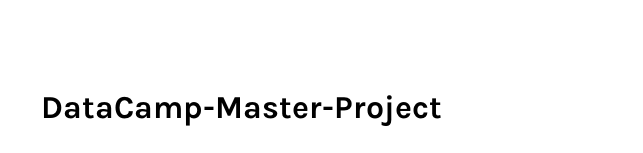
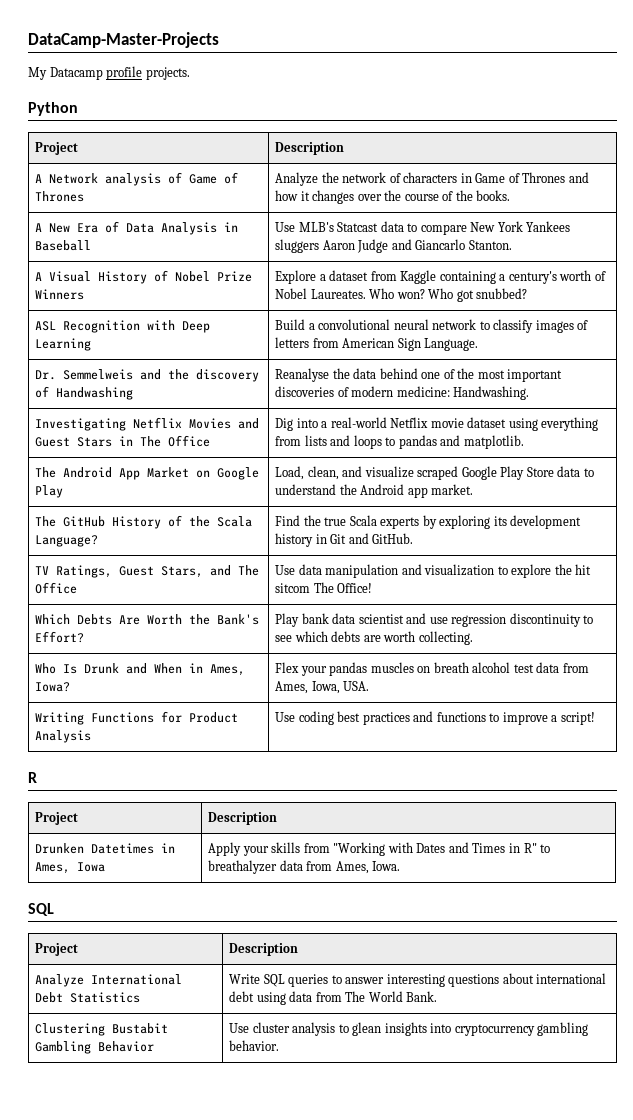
[41,95,442,127] DataCamp-Master-Project -> [28,32,219,48] [28,66,190,80] [28,102,78,116] [35,142,79,155] [275,142,345,155] [35,172,239,186] [35,191,85,202] [275,172,589,186] [275,190,511,204] [35,221,239,235] [35,240,92,251] [275,221,571,235] [275,239,512,253] [35,270,253,284] [35,289,85,300] [275,270,606,284] [275,288,528,302] [35,320,211,333] [35,338,92,351] [275,319,589,333] [275,337,479,351] [35,369,260,382] [35,386,134,400] [275,368,563,382] [275,386,530,400] [35,417,260,431] [35,435,211,447] [275,417,599,431] [275,435,524,449] [35,467,260,480] [35,485,64,498] [275,466,594,480] [275,484,474,498] [35,515,253,529] [35,535,99,547] [275,515,582,529] [275,533,414,547] [35,565,260,578] [35,582,78,594] [275,564,592,578] [275,582,373,593] [35,614,260,625] [35,631,85,643] [275,613,594,627] [275,631,473,645] [35,663,246,676] [35,682,71,692] [275,662,589,676] [275,681,370,694] [35,711,239,725] [35,730,92,743] [275,711,595,725] [28,772,37,783] [35,812,79,825] [208,812,278,825] [35,843,176,854] [35,862,106,874] [208,842,551,856] [208,860,401,874] [28,903,54,916] [35,943,79,956] [229,943,299,956] [35,974,183,987] [35,992,141,1003] [229,973,607,987] [229,991,438,1005] [35,1023,169,1036] [35,1041,155,1054] [229,1022,589,1036] [229,1040,280,1051] DataCamp-Master-Projects // My Datacamp profile projects. // Python // Project | Description // A Network analysis of Game of Thrones | Analyze the network of characters in Game of Thrones and how it changes over the course of the books. // A New Era of Data Analysis in Baseball | Use MLB's Statcast data to compare New York Yankees sluggers Aaron Judge and Giancarlo Stanton. // A Visual History of Nobel Prize Winners | Explore a dataset from Kaggle containing a century's worth of Nobel Laureates. Who won? Who got snubbed? // ASL Recognition with Deep Learning | Build a convolutional neural network to classify images of letters from American Sign Language. // Dr. Semmelweis and the discovery of Handwashing | Reanalyse the data behind one of the most important discoveries of modern medicine: Handwashing. // Investigating Netflix Movies and Guest Stars in The Office | Dig into a real-world Netflix movie dataset using everything from lists and loops to pandas and matplotlib. // The Android App Market on Google Play | Load, clean, and visualize scraped Google Play Store data to understand the Android app market. // The GitHub History of the Scala Language? | Find the true Scala experts by exploring its development history in Git and GitHub. // TV Ratings, Guest Stars, and The Office | Use data manipulation and visualization to explore the hit sitcom The Office! // Which Debts Are Worth the Bank's Effort? | Play bank data scientist and use regression discontinuity to see which debts are worth collecting. // Who Is Drunk and When in Ames, Iowa? | Flex your pandas muscles on breath alcohol test data from Ames, Iowa, USA. // Writing Functions for Product Analysis | Use coding best practices and functions to improve a script! // R // Project | Description // Drunken Datetimes in Ames, Iowa | Apply your skills from "Working with Dates and Times in R" to breathalyzer data from Ames, Iowa. // SQL // Project | Description // Analyze International Debt Statistics | Write SQL queries to answer interesting questions about international debt using data from The World Bank. // Clustering Bustabit Gambling Behavior | Use cluster analysis to glean insights into cryptocurrency gambling behavior.

